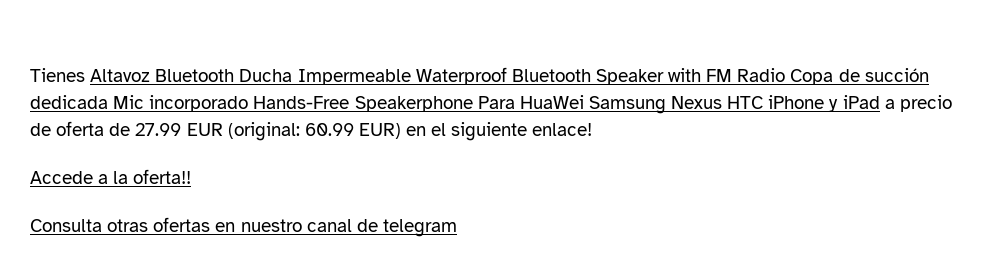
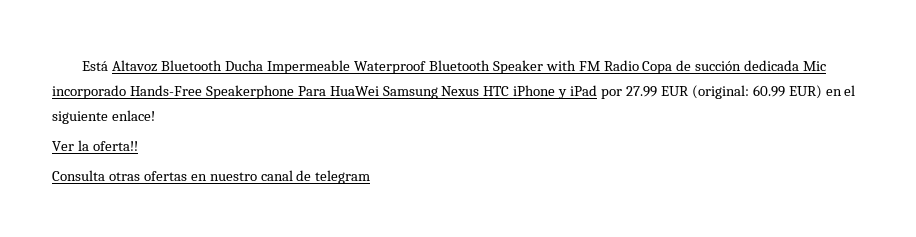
[30,68,85,82] Tienes -> [82,61,109,71] Está
[884,95,952,112] [30,121,131,136] a precio de oferta de -> [601,89,623,99] por
[30,171,109,184] Accede a -> [52,141,74,151] Ver

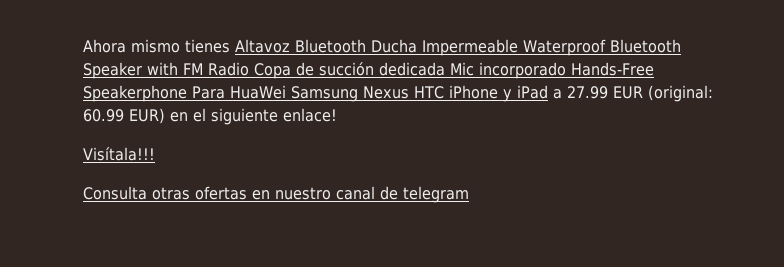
[82,61,109,71] Está -> [83,39,230,53] Ahora mismo tienes
[601,89,623,99] por -> [552,89,562,99] a
[52,140,138,151] Ver la oferta!! -> [83,147,155,161] Visítala!!!

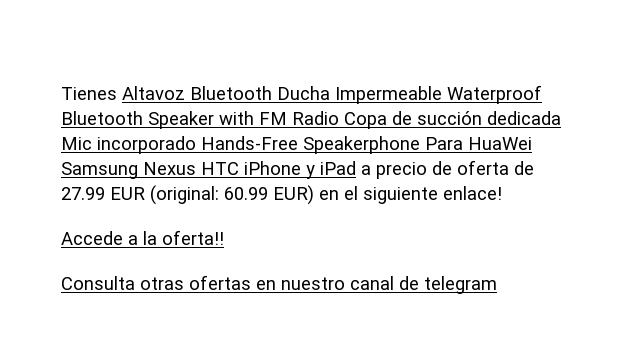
[83,39,230,53] Ahora mismo tienes -> [61,87,117,100] Tienes
(562, 94) none -> [376,160,534,179] precio de oferta de
[83,147,155,161] Visítala!!! -> [61,230,224,245] Accede a la oferta!!

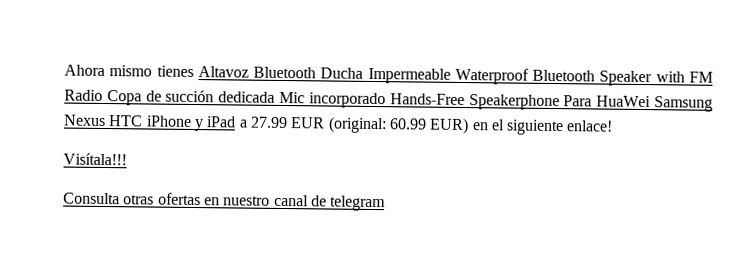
[61,87,117,100] Tienes -> [64,64,194,77] Ahora mismo tienes
[376,160,534,179] precio de oferta de -> (248, 123) none
[61,230,224,245] Accede a la oferta!! -> [63,152,127,166] Visítala!!!

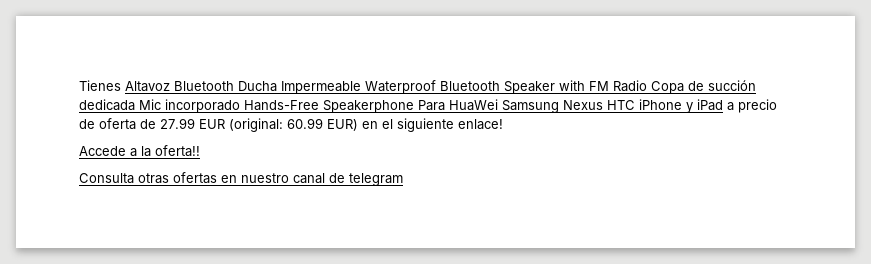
[64,64,194,77] Ahora mismo tienes -> [79,80,121,91] Tienes
(248, 123) none -> [738,99,777,113] [79,118,156,130] precio de oferta de
[63,152,127,166] Visítala!!! -> [79,145,200,157] Accede a la oferta!!

